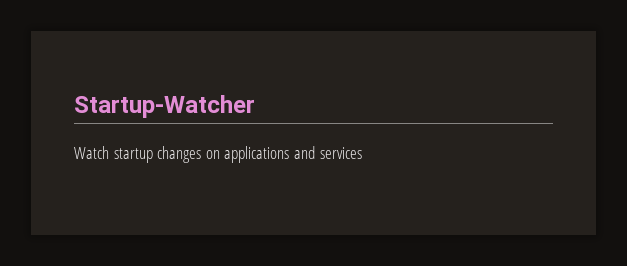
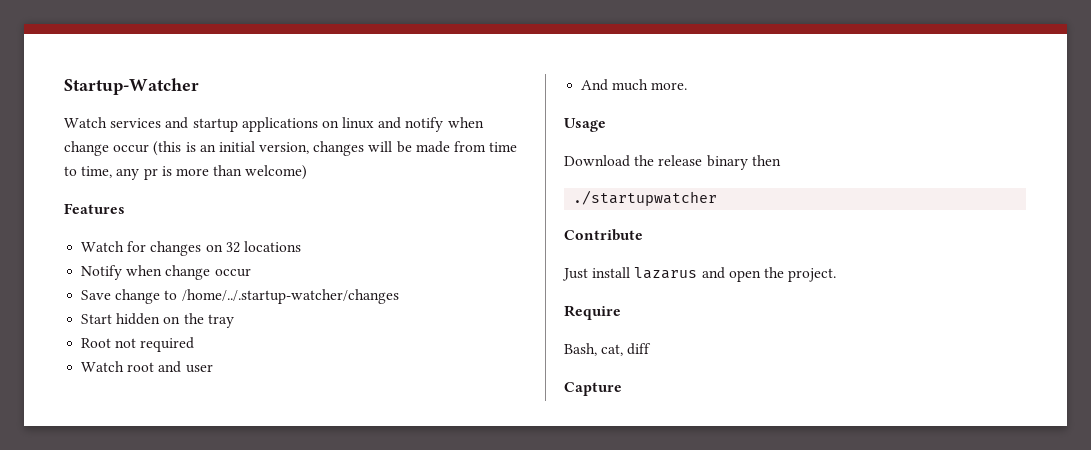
[113,146,362,163] startup changes on applications and services -> [110,117,484,132] [64,141,518,156] [64,165,308,180] [64,203,125,214] [81,241,301,256] [81,265,251,280] [81,289,399,304] [81,313,234,328] [81,337,195,352] [81,361,213,373] [581,79,688,91] [564,118,606,132] [564,155,781,170] [573,190,718,206] [564,229,643,241] [562,267,837,282] [564,305,621,320] [564,343,652,356] [564,382,622,396] services and startup applications on linux and notify when change occur (this is an initial version, changes will be made from time to time, any pr is more than welcome) // Features // Watch for changes on 32 locations // Notify when change occur // Save change to /home/../.startup-watcher/changes // Start hidden on the tray // Root not required // Watch root and user // And much more. // Usage // Download the release binary then // ./startupwatcher // Contribute // Just install lazarus and open the project. // Require // Bash, cat, diff // Capture

